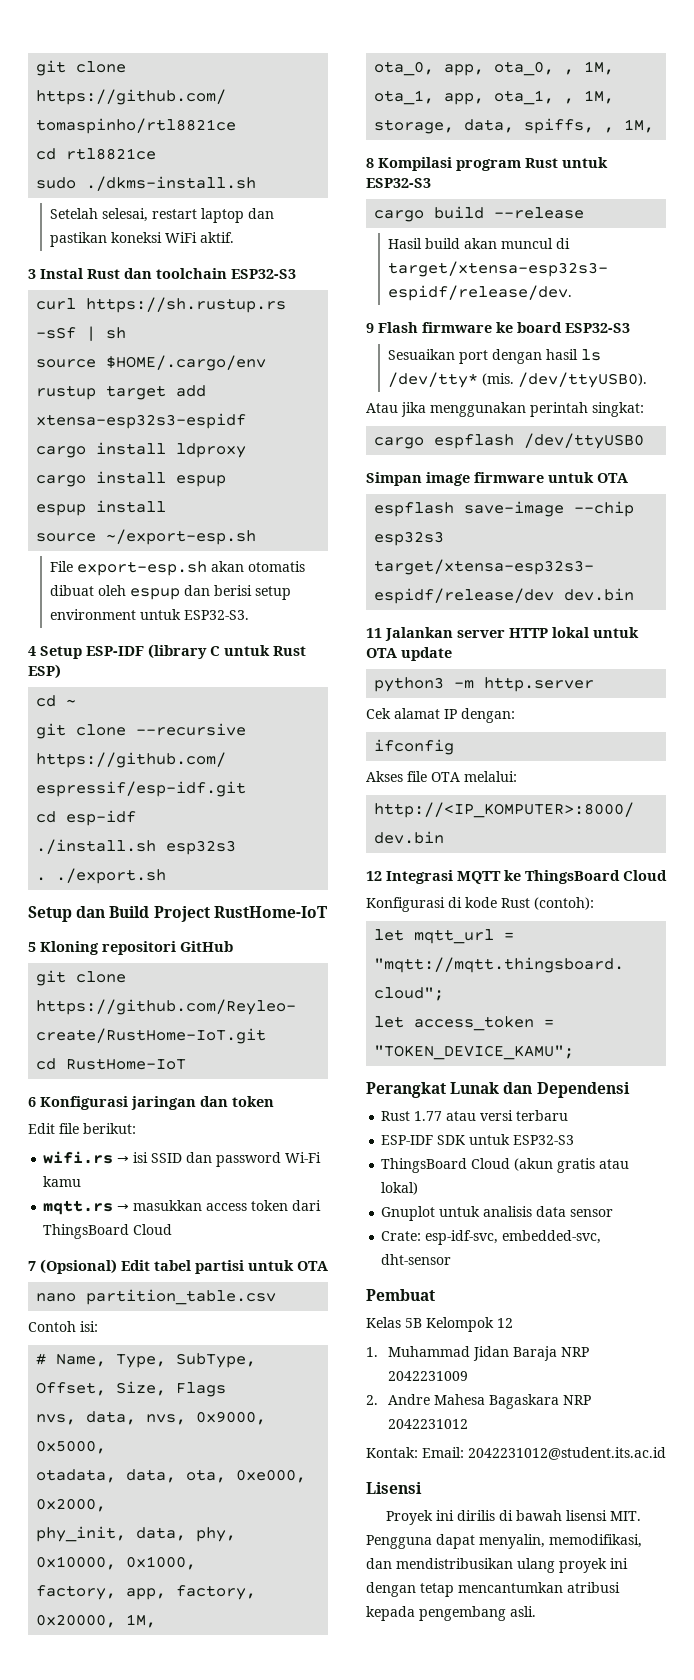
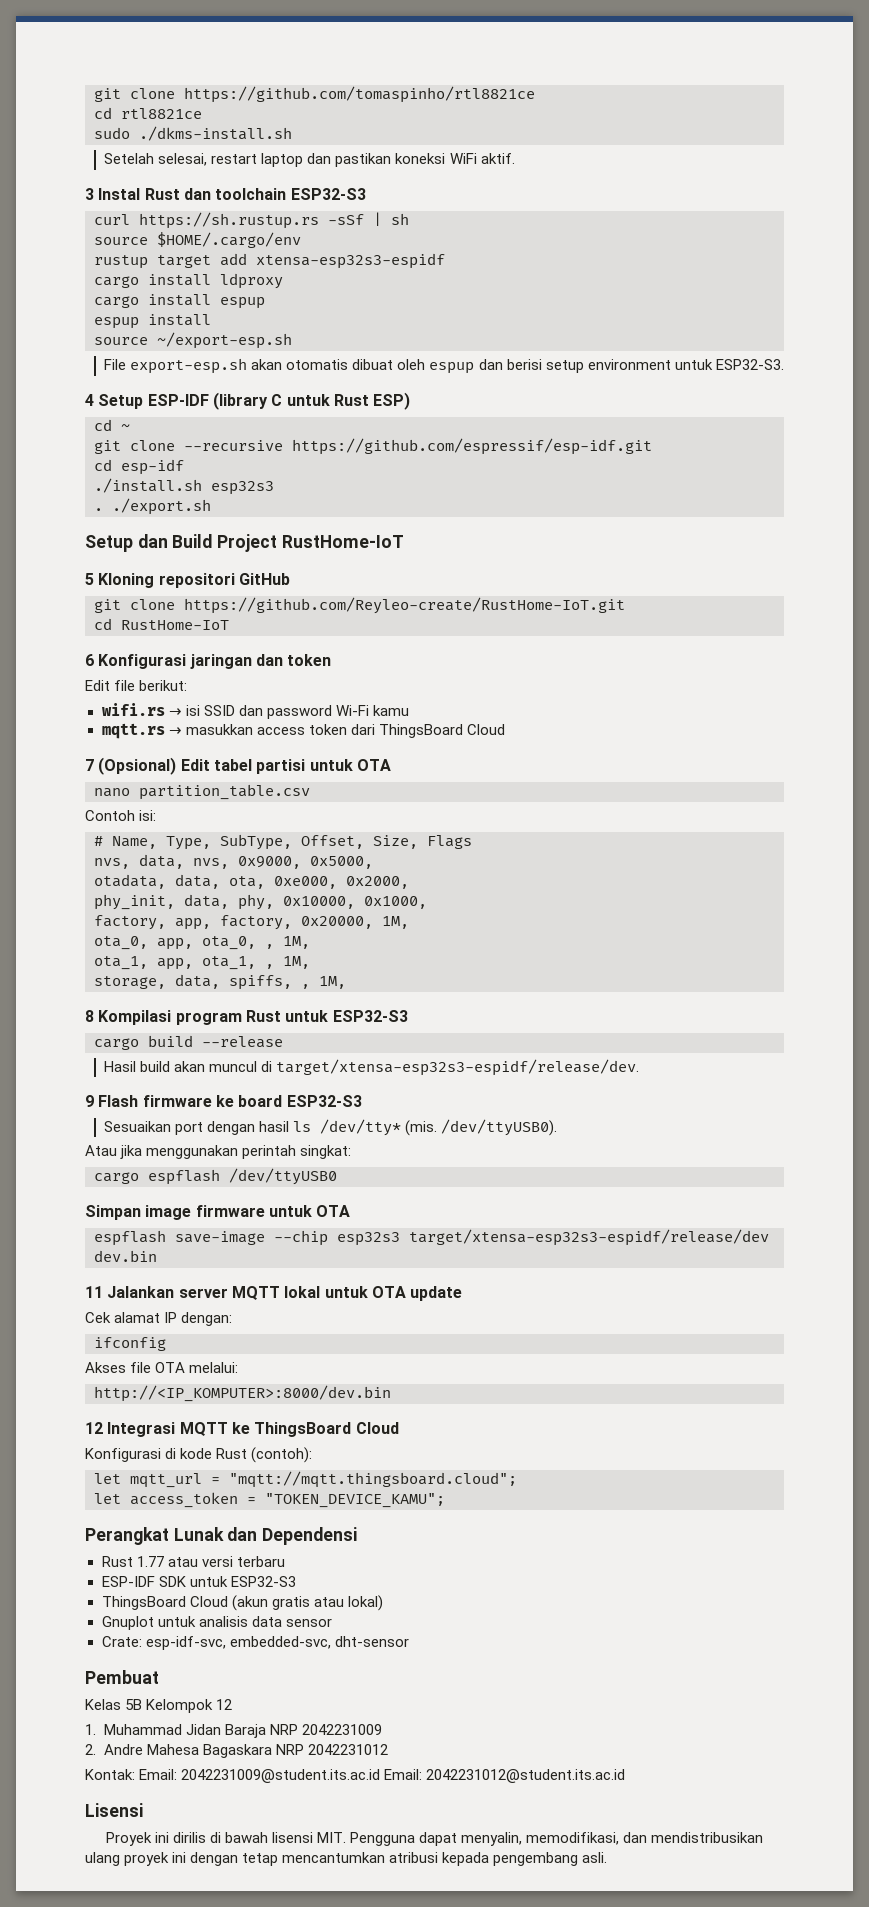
[509,628,548,638] HTTP -> [231,1286,280,1300] MQTT
[374,677,595,692] // python3 -m http.server -> (463, 1293) none
(464, 1452) none -> [181,1769,423,1783] 2042231009@student.its.ac.id Email:

